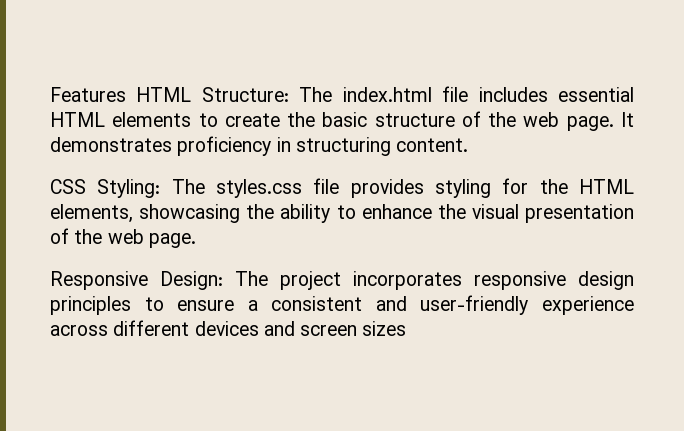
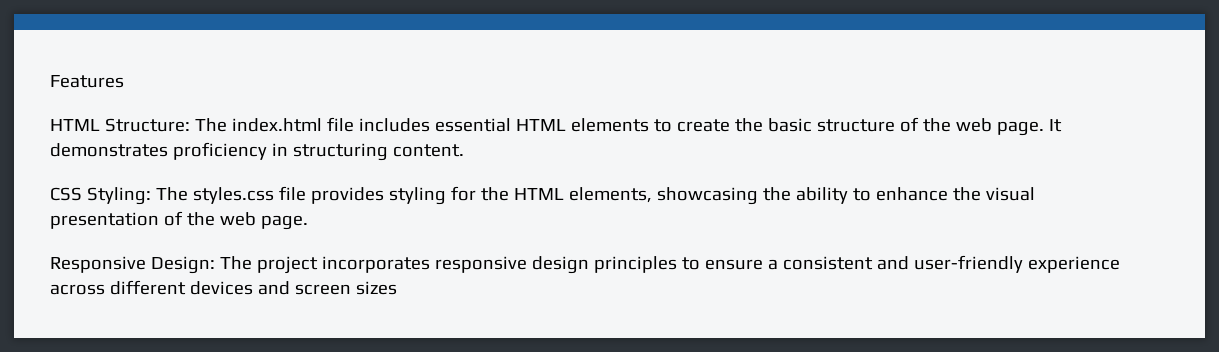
(126, 94) none -> (124, 81) //

